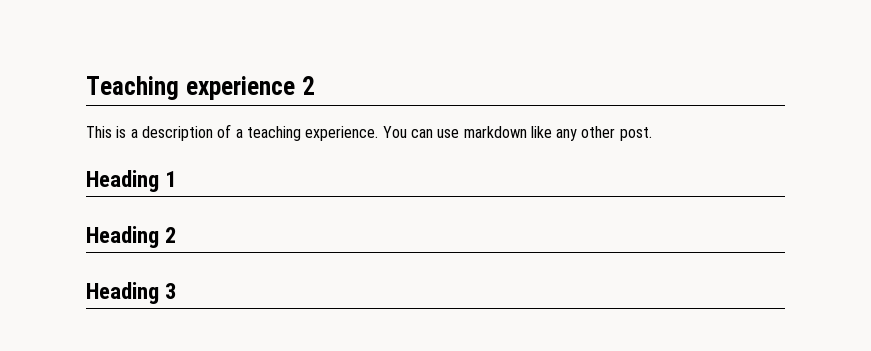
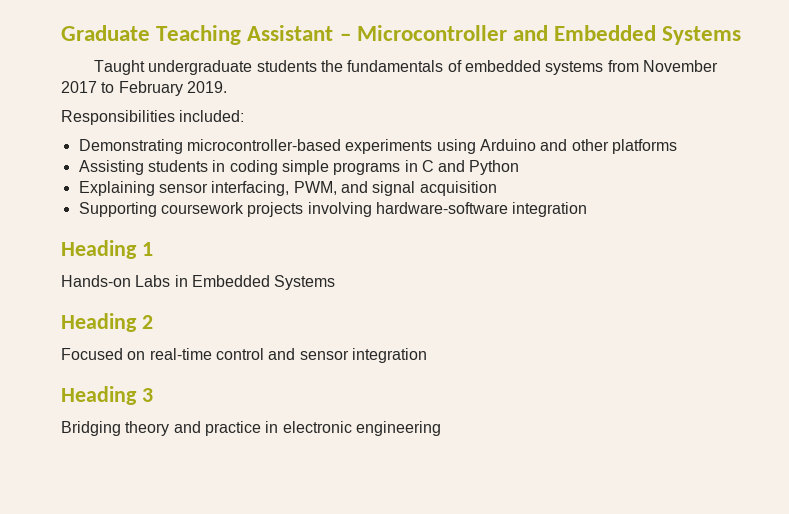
[86,76,315,100] [86,124,652,141] [86,170,177,192] [86,226,177,248] [86,282,177,304] Teaching experience 2 // This is a description of a teaching experience. You can use markdown like any other post. // Heading 1 // Heading 2 // Heading 3 -> [61,25,742,45] [94,60,718,75] [61,81,227,96] [61,110,245,125] [78,139,677,154] [78,160,520,175] [78,181,497,196] [78,202,588,217] [61,240,153,259] [61,275,336,290] [61,313,153,332] [61,348,427,363] [61,386,153,405] [61,421,441,436] Graduate Teaching Assistant – Microcontroller and Embedded Systems // Taught undergraduate students the fundamentals of embedded systems from November 2017 to February 2019. // Responsibilities included: // Demonstrating microcontroller-based experiments using Arduino and other platforms // Assisting students in coding simple programs in C and Python // Explaining sensor interfacing, PWM, and signal acquisition // Supporting coursework projects involving hardware-software integration // Heading 1 // Hands-on Labs in Embedded Systems // Heading 2 // Focused on real-time control and sensor integration // Heading 3 // Bridging theory and practice in electronic engineering

